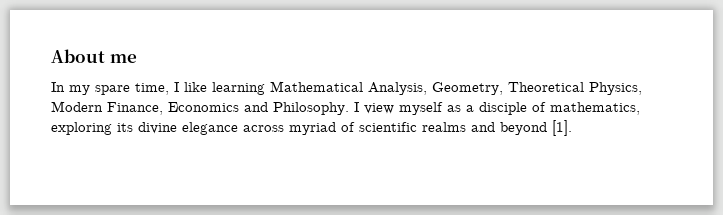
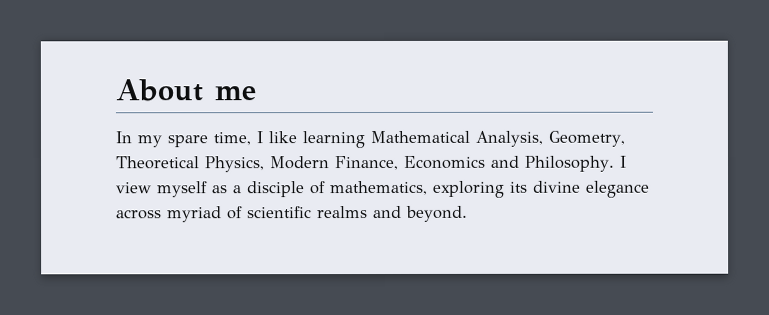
[500,120,572,136] beyond [1]. -> [406,205,468,222] beyond.

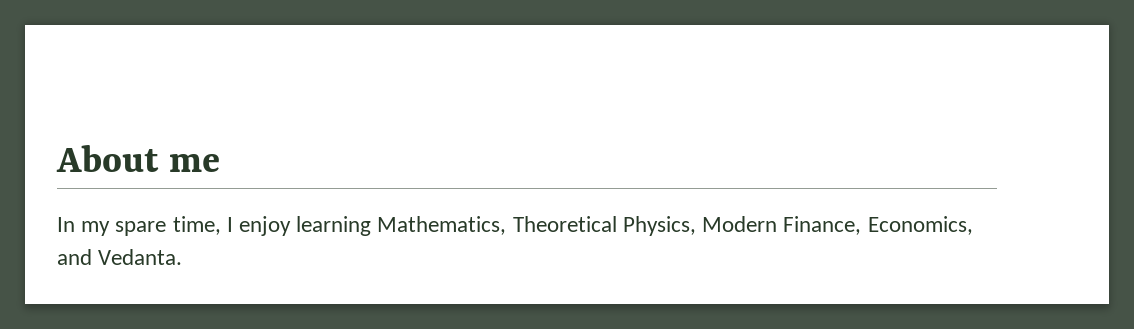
[268,130,625,149] [115,155,627,173] [116,180,650,198] [116,205,468,223] like learning Mathematical Analysis, Geometry, Theoretical Physics, Modern Finance, Economics and Philosophy. I view myself as a disciple of mathematics, exploring its divine elegance across myriad of scientific realms and beyond. -> [239,216,973,236] [57,249,183,265] enjoy learning Mathematics, Theoretical Physics, Modern Finance, Economics, and Vedanta.

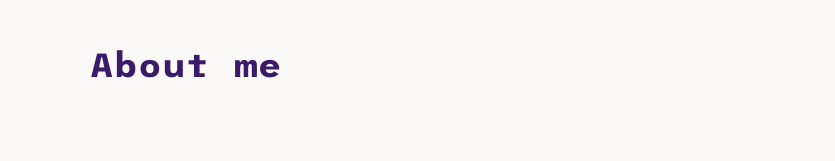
[57,216,973,236] [57,249,183,265] // In my spare time, I enjoy learning Mathematics, Theoretical Physics, Modern Finance, Economics, and Vedanta. -> (282, 68) none

